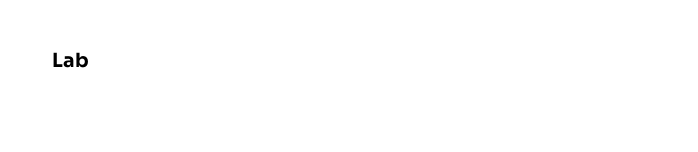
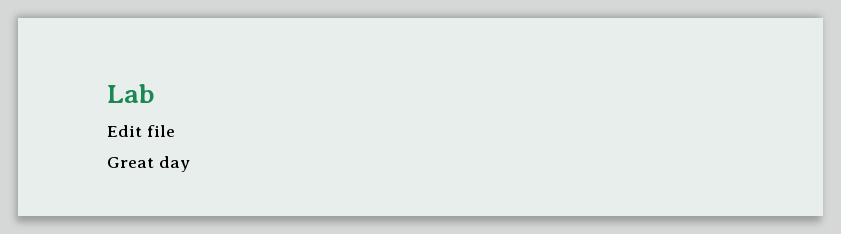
(89, 60) none -> [107,125,175,137] [107,156,190,172] // Edit file // Great day

